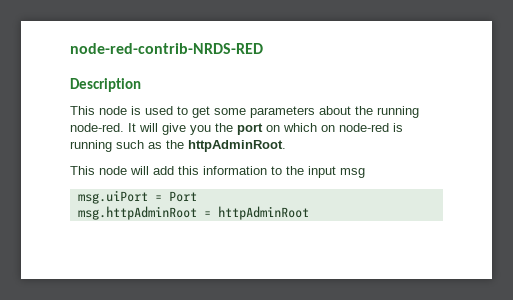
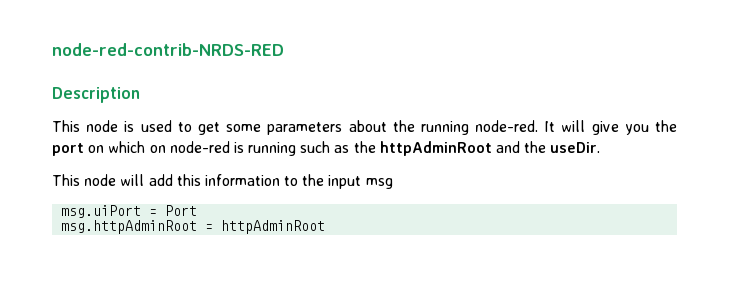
[188,140,286,152] httpAdminRoot. -> [379,141,601,156] httpAdminRoot and the useDir.

